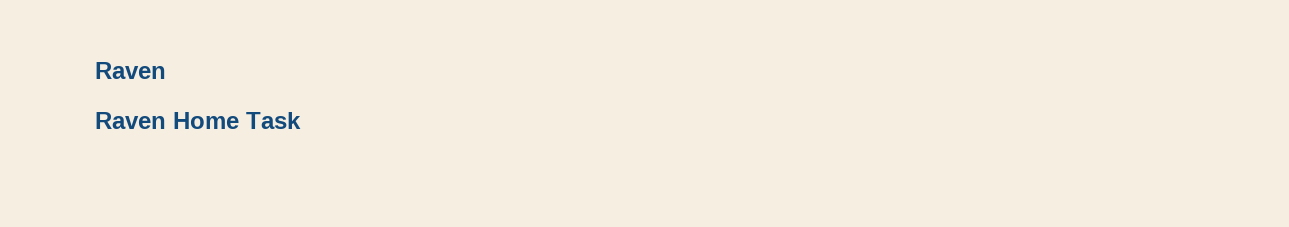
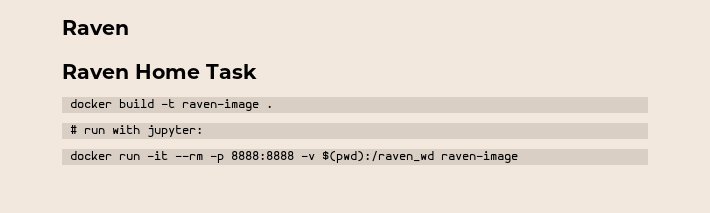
(301, 120) none -> [69,99,273,111] [69,125,203,137] [69,151,518,163] // docker build -t raven-image . // # run with jupyter: // docker run -it --rm -p 8888:8888 -v $(pwd):/raven_wd raven-image

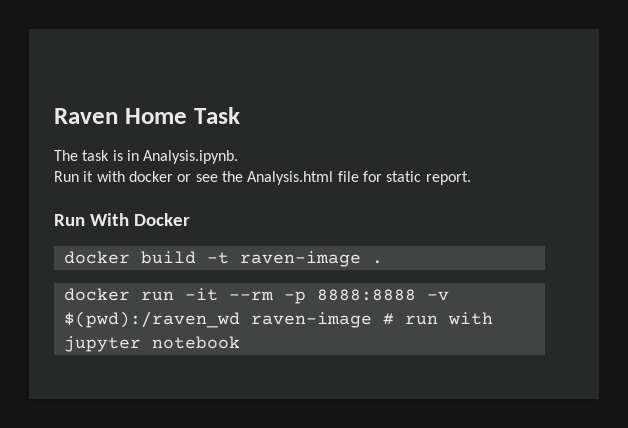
[62,20,129,35] [62,64,129,79] Raven // Raven -> [54,108,118,124] Raven
(257, 71) none -> [54,150,239,164] [54,171,471,185] [54,213,190,226] // The task is in Analysis.ipynb. // Run it with docker or see the Analysis.html file for static report. // Run With Docker
[69,125,203,137] // # run with jupyter: -> (383, 262) none
(518, 157) none -> [382,312,493,325] [63,336,240,352] # run with jupyter notebook

